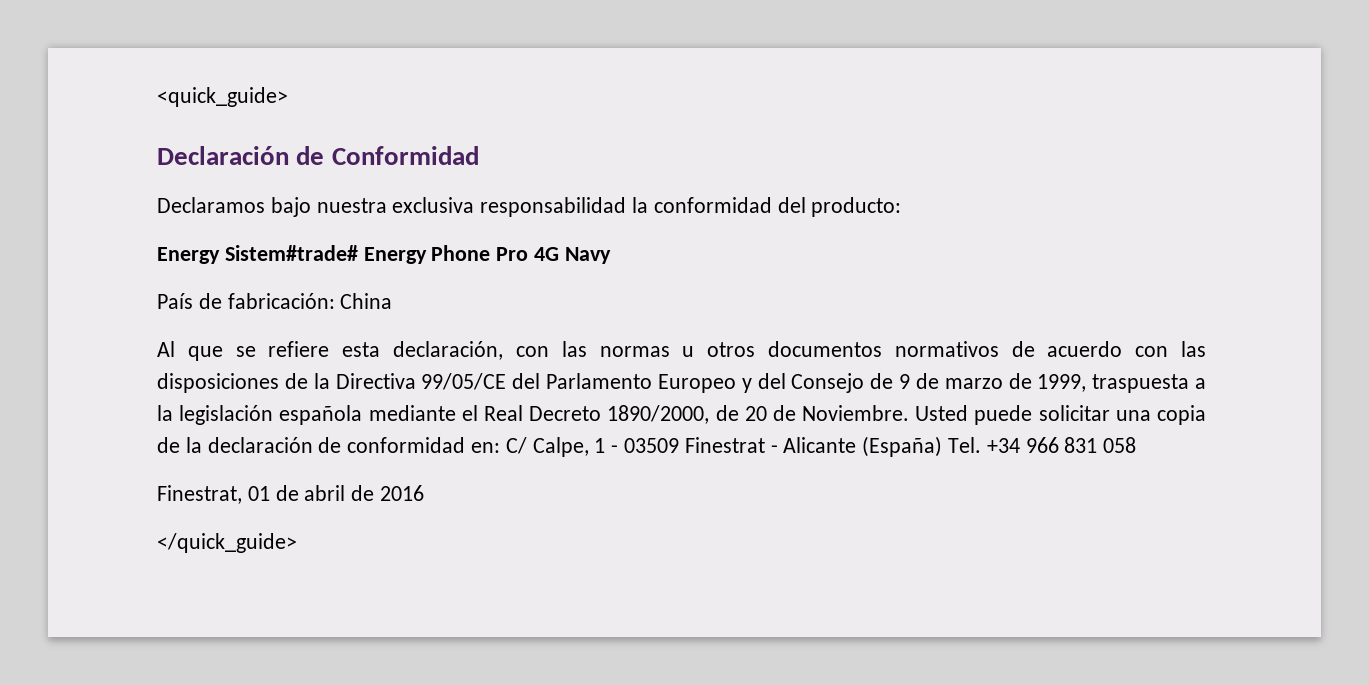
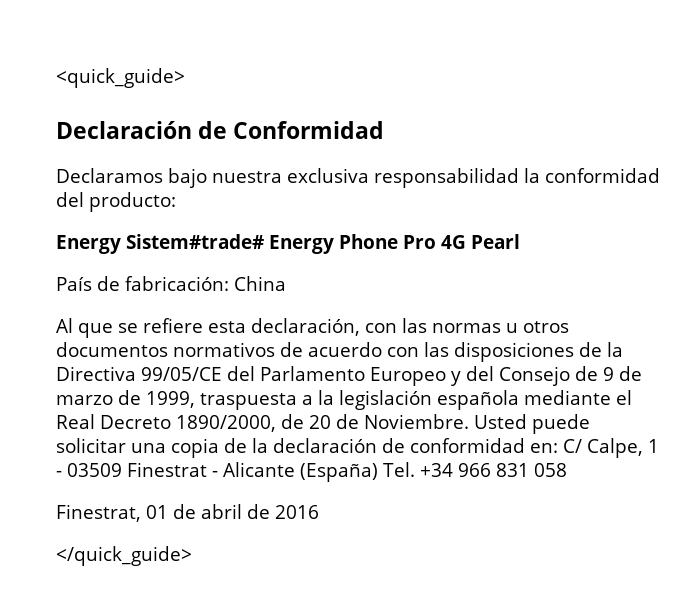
[564,247,611,264] Navy -> [471,234,520,249] Pearl

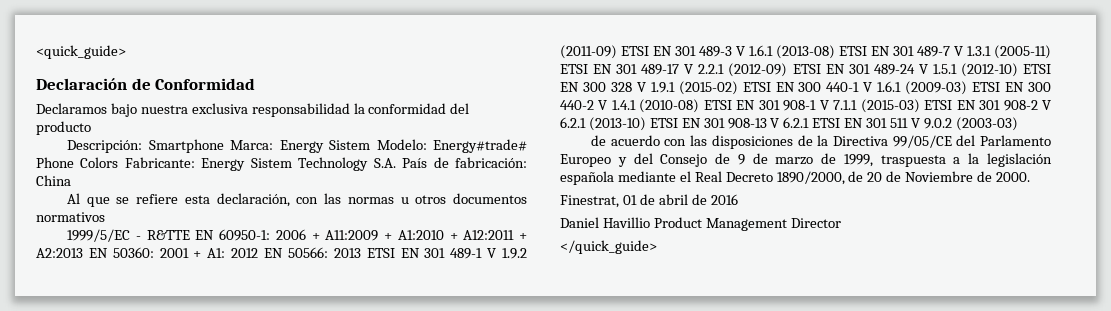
[89,192,176,212] [56,234,520,254] producto: // Energy Sistem#trade# Energy Phone Pro 4G Pearl // -> [36,121,91,135] [67,139,527,153] [36,157,396,171] producto // Descripción: Smartphone Marca: Energy Sistem Modelo: Energy#trade# Phone Colors Fabricante: Energy Sistem Technology S.A.
(275, 349) none -> [67,229,527,242] [36,247,528,259] [560,45,1051,59] [560,63,1051,77] [560,81,1051,95] [560,99,1052,113] [560,117,1018,131] // 1999/5/EC - R&TTE EN 60950-1: 2006 + A11:2009 + A1:2010 + A12:2011 + A2:2013 EN 50360: 2001 + A1: 2012 EN 50566: 2013 ETSI EN 301 489-1 V 1.9.2 (2011-09) ETSI EN 301 489-3 V 1.6.1 (2013-08) ETSI EN 301 489-7 V 1.3.1 (2005-11) ETSI EN 301 489-17 V 2.2.1 (2012-09) ETSI EN 301 489-24 V 1.5.1 (2012-10) ETSI EN 300 328 V 1.9.1 (2015-02) ETSI EN 300 440-1 V 1.6.1 (2009-03) ETSI EN 300 440-2 V 1.4.1 (2010-08) ETSI EN 301 908-1 V 7.1.1 (2015-03) ETSI EN 301 908-2 V 6.2.1 (2013-10) ETSI EN 301 908-13 V 6.2.1 ETSI EN 301 511 V 9.0.2 (2003-03) //
[364,414,590,434] [56,438,659,458] [56,462,567,482] Noviembre. Usted puede solicitar una copia de la declaración de conformidad en: C/ Calpe, 1 - 03509 Finestrat - Alicante (España) Tel. +34 966 831 058 -> [905,171,1031,182] Noviembre de 2000.
(319, 512) none -> [560,217,841,231] // Daniel Havillio Product Management Director

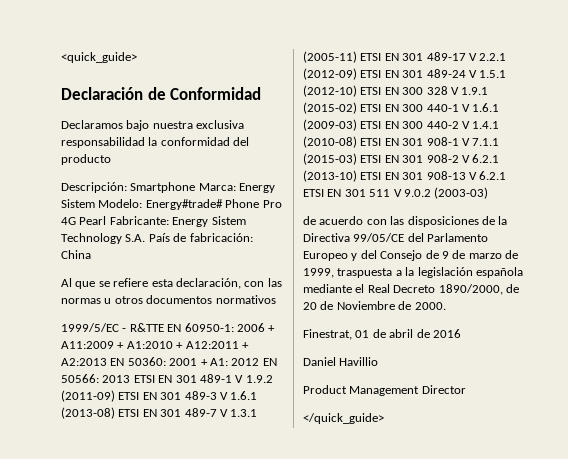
[80,157,119,168] Colors -> [262,200,282,208] [61,216,107,225] Pro 4G Pearl
(650, 222) none -> (379, 361) //

